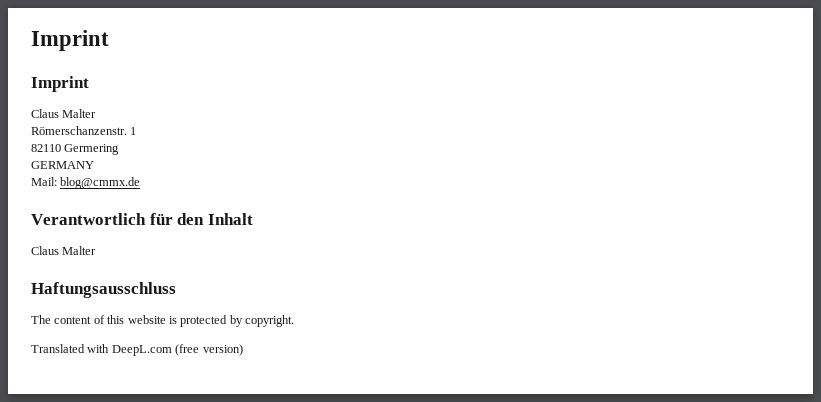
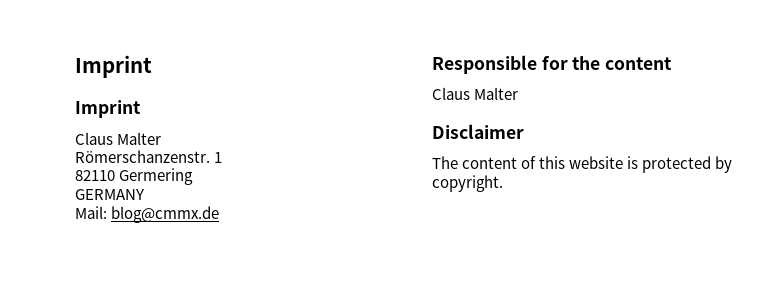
[31,213,253,225] [31,246,97,255] [31,282,176,298] Verantwortlich für den Inhalt // Claus Malter // Haftungsausschluss -> [432,55,673,74] [432,87,519,100] [432,124,524,139] Responsible for the content // Claus Malter // Disclaimer
[31,344,243,356] // Translated with DeepL.com (free version) -> (503, 183) none

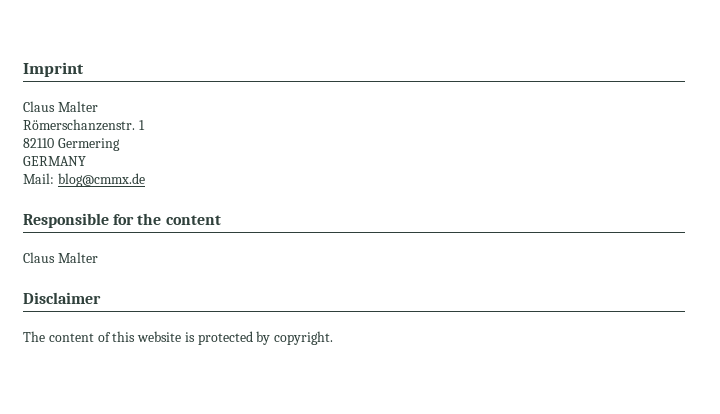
[75,55,152,78] [75,100,141,118] Imprint // Imprint -> [23,62,84,77] Imprint

